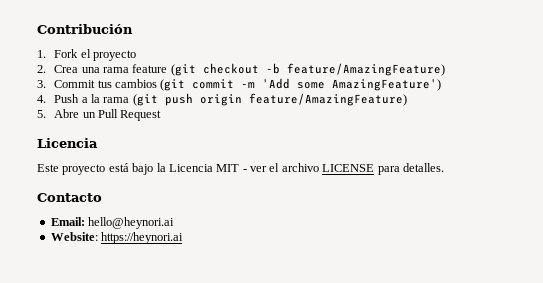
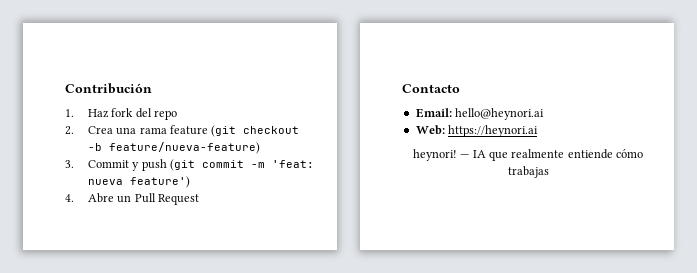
[54,49,136,61] Fork el proyecto -> [87,108,178,120] Haz fork del repo
[286,63,445,76] feature/AmazingFeature) -> [108,142,260,154] feature/nueva-feature)
[97,79,157,88] tus cambios -> [132,159,167,171] y push
[262,78,442,91] [37,93,407,106] [37,109,162,121] [37,138,98,148] [37,163,444,175] 'Add some AmazingFeature') // 4. Push a la rama (git push origin feature/AmazingFeature) // 5. Abre un Pull Request // Licencia // Este proyecto está bajo la Licencia MIT - ver el archivo LICENSE para detalles. -> [272,160,315,168] [87,176,190,188] [65,193,200,205] 'feat: nueva feature') // 4. Abre un Pull Request
[50,232,98,241] Website: -> [415,125,445,135] Web:
(184, 238) none -> [412,149,644,161] [507,166,549,178] // heynori! — IA que realmente entiende cómo trabajas

